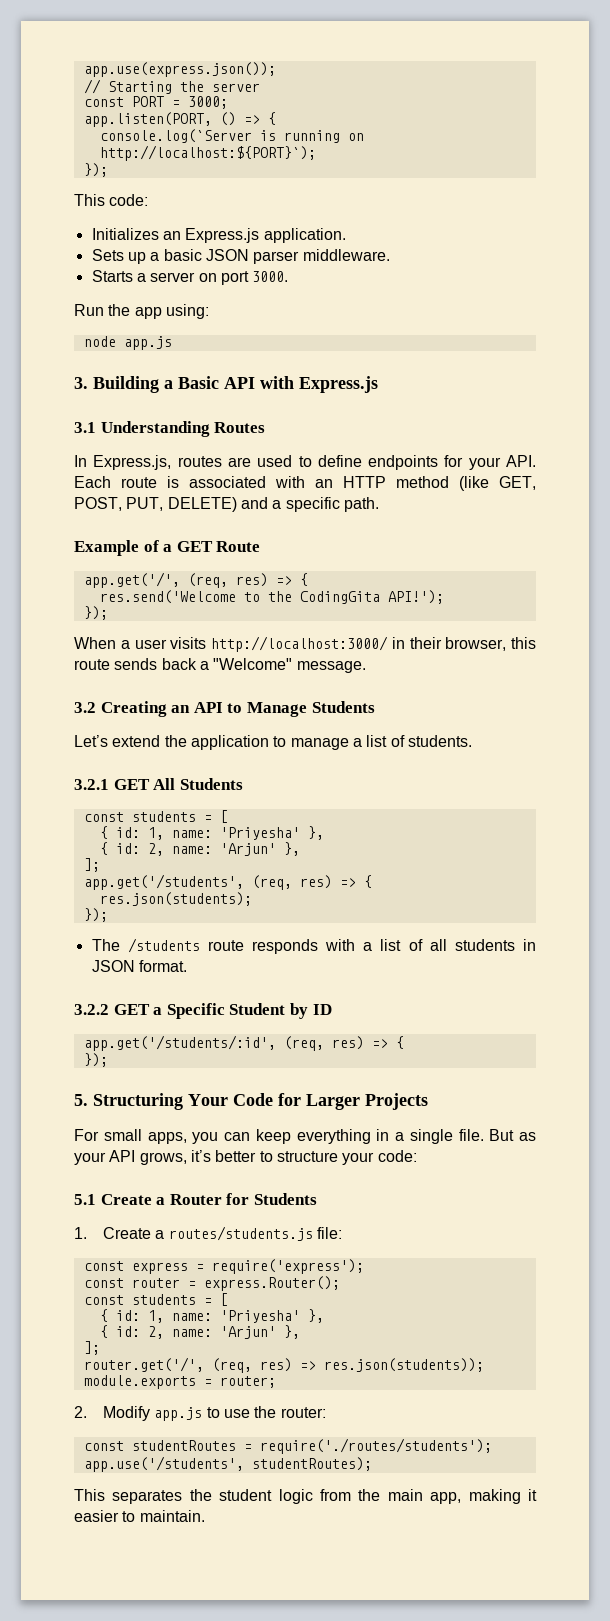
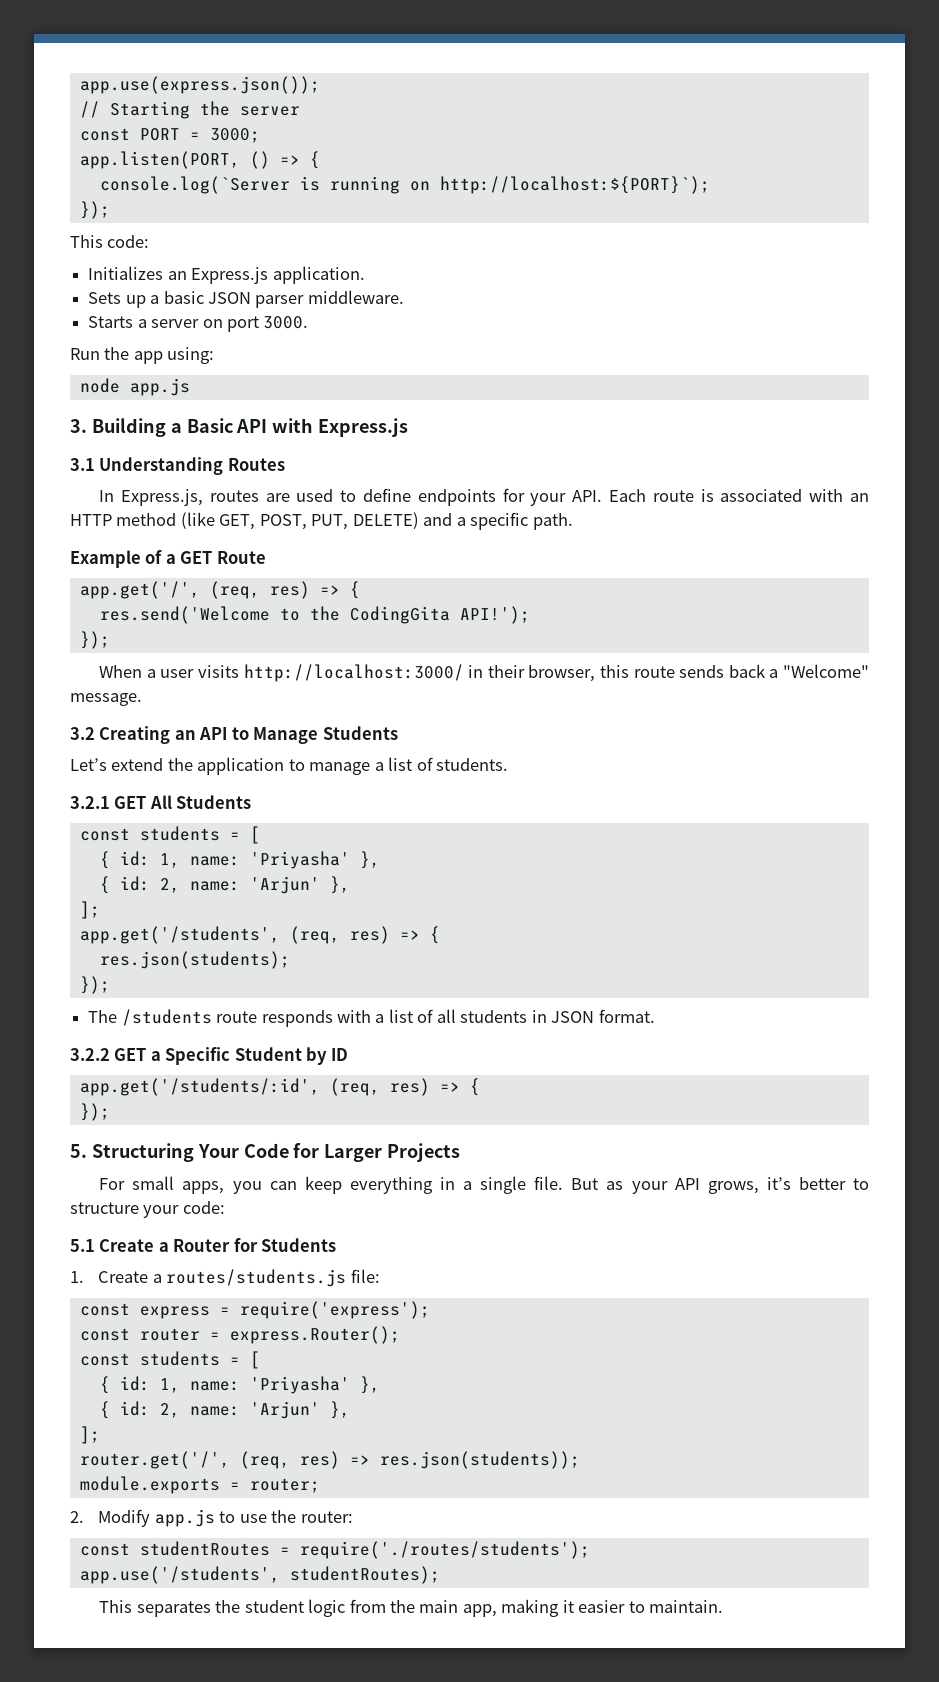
[219,827,300,840] 'Priyesha' -> [249,851,350,869] 'Priyasha'
[219,1310,300,1323] 'Priyesha' -> [249,1376,350,1394] 'Priyasha'

